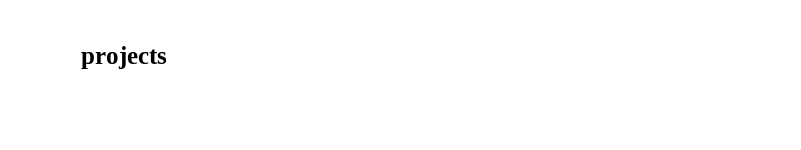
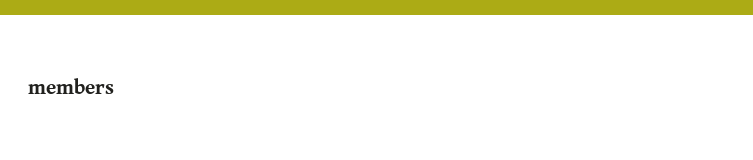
[81,46,167,69] projects -> [28,78,114,94] members

